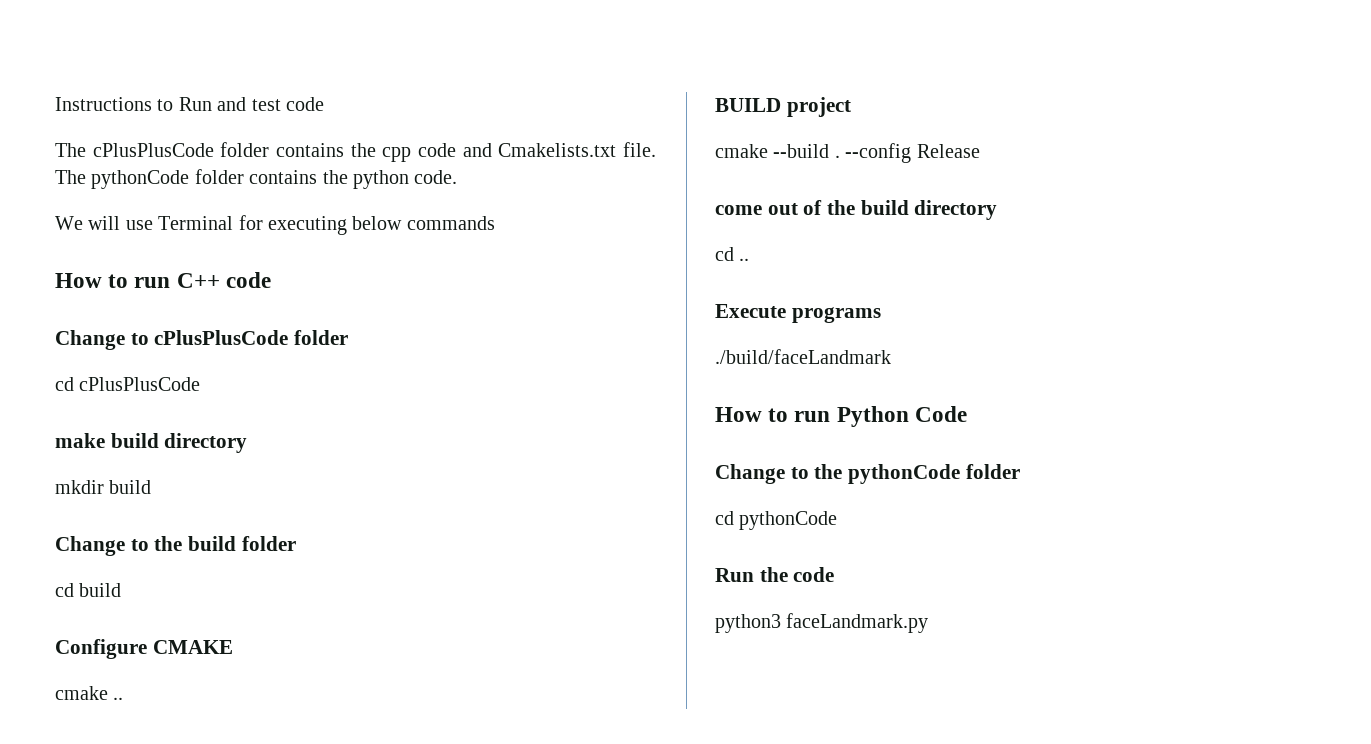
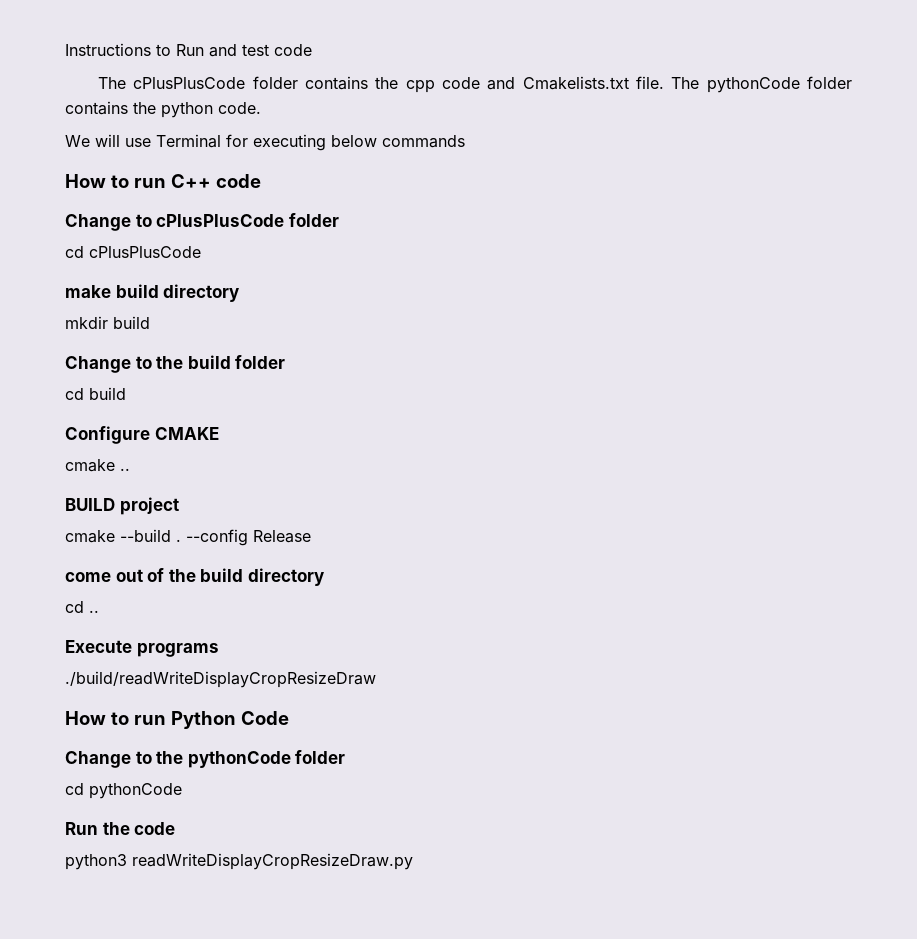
[715,349,891,364] ./build/faceLandmark -> [65,671,376,688] ./build/readWriteDisplayCropResizeDraw
[786,613,929,633] faceLandmark.py -> [132,853,413,870] readWriteDisplayCropResizeDraw.py

